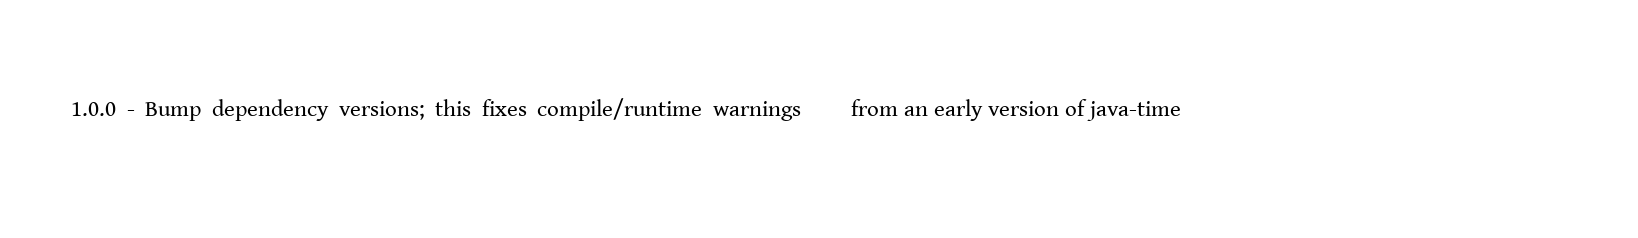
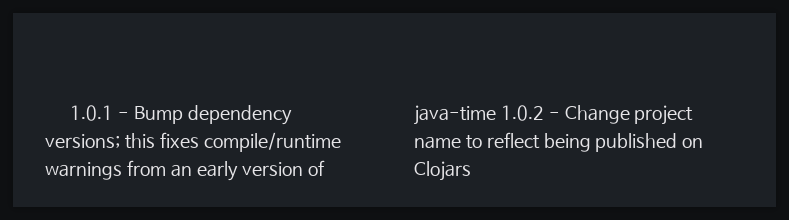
[71,102,116,116] 1.0.0 -> [70,105,114,121] 1.0.1
(1182, 111) none -> [500,105,694,125] [414,132,704,152] [414,161,471,181] 1.0.2 - Change project name to reflect being published on Clojars

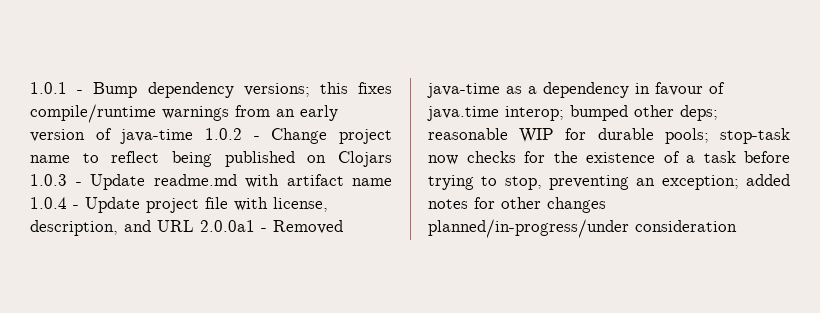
(471, 171) none -> [30,174,392,190] [30,197,328,213] [30,220,343,236] [427,82,725,98] [427,105,718,121] [428,128,790,144] [428,151,790,165] [428,174,790,190] [428,197,606,213] [428,219,737,238] 1.0.3 - Update readme.md with artifact name 1.0.4 - Update project file with license, description, and URL 2.0.0a1 - Removed java-time as a dependency in favour of java.time interop; bumped other deps; reasonable WIP for durable pools; stop-task now checks for the existence of a task before trying to stop, preventing an exception; added notes for other changes planned/in-progress/under consideration

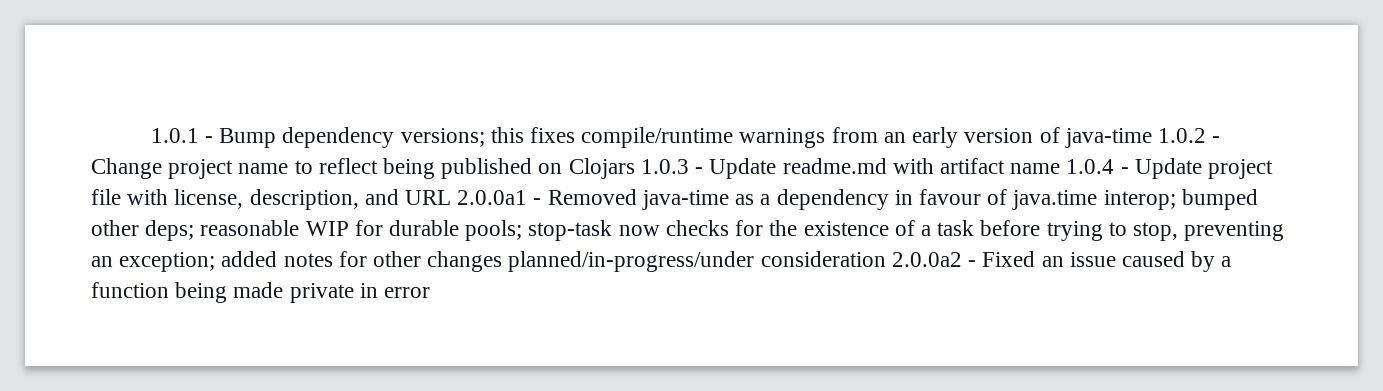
(737, 226) none -> [891,251,1232,272] [91,282,431,303] 2.0.0a2 - Fixed an issue caused by a function being made private in error

